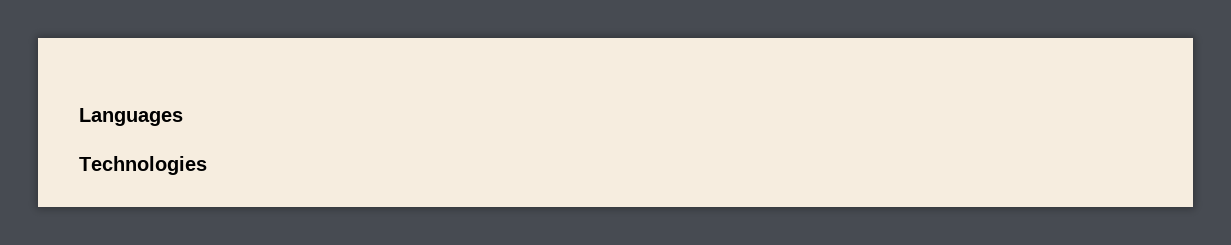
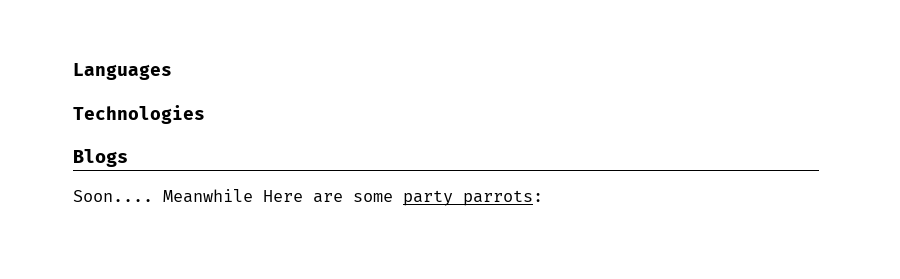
(207, 165) none -> [73,149,128,167] [73,189,543,206] // Blogs // Soon.... Meanwhile Here are some party parrots:

